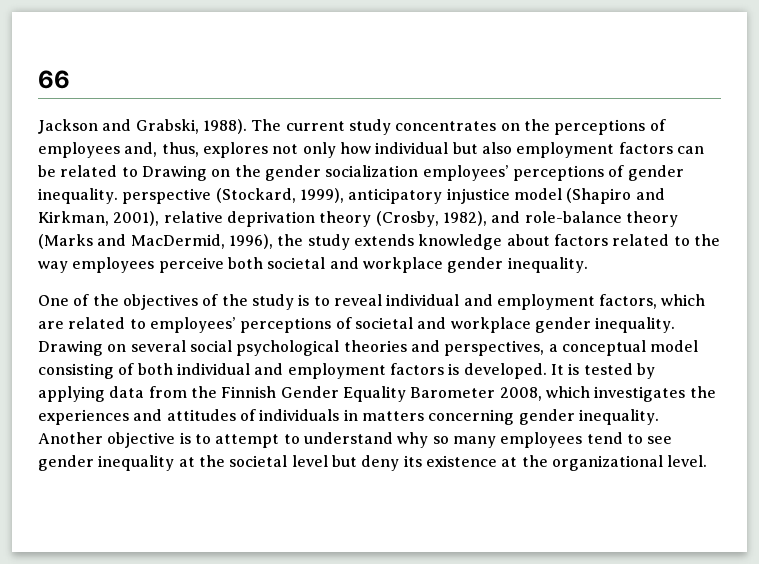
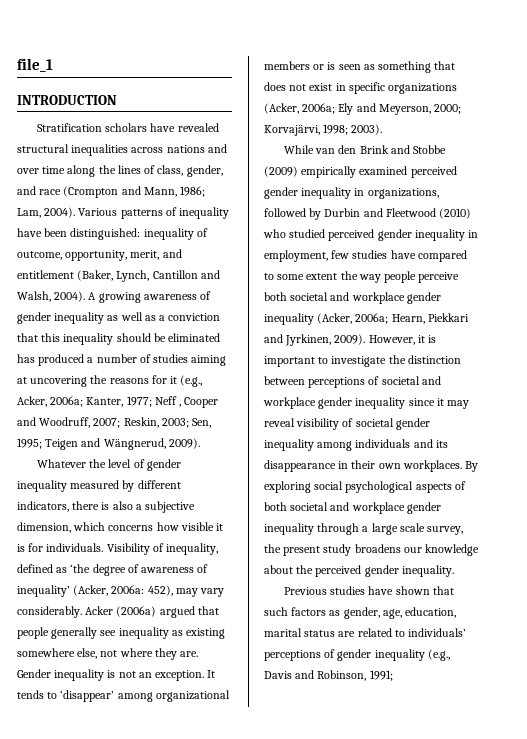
[38,70,70,89] [38,119,666,135] [38,142,704,158] [38,165,684,181] [38,188,665,204] [38,211,678,227] [38,234,690,250] 66 // Jackson and Grabski, 1988). The current study concentrates on the perceptions of employees and, thus, explores not only how individual but also employment factors can be related to Drawing on the gender socialization employees’ perceptions of gender inequality. perspective (Stockard, 1999), anticipatory injustice model (Shapiro and Kirkman, 2001), relative deprivation theory (Crosby, 1982), and role-balance theory (Marks and MacDermid, 1996), the study extends knowledge about factors related to -> [17,58,53,72] [17,95,117,105] [36,123,219,132] [17,144,227,156] [17,165,223,177] [17,186,206,198] [17,207,230,219] [17,228,208,240] [17,249,182,261] [17,270,220,282] [17,291,212,303] [17,312,221,324] [17,333,221,345] [17,354,227,366] [17,375,203,387] [17,396,219,408] [17,417,212,428] [17,438,200,450] [36,459,181,471] [17,480,181,492] [17,501,196,513] [17,522,224,533] [17,543,219,555] [17,564,209,576] [17,585,225,597] [17,606,219,618] [17,627,226,639] [17,648,199,660] [17,669,216,681] [17,690,230,702] [264,61,456,73] [264,82,458,94] [264,103,462,115] [264,124,383,136] [283,145,447,154] [264,166,457,178] [264,187,439,199] [264,208,472,220] [263,229,479,241] [264,250,467,262] [264,273,338,280] file_1 // INTRODUCTION // Stratification scholars have revealed structural inequalities across nations and over time along the lines of class, gender, and race (Crompton and Mann, 1986; Lam, 2004). Various patterns of inequality have been distinguished: inequality of outcome, opportunity, merit, and entitlement (Baker, Lynch, Cantillon and Walsh, 2004). A growing awareness of gender inequality as well as a conviction that this inequality should be eliminated has produced a number of studies aiming at uncovering the reasons for it (e.g., Acker, 2006a; Kanter, 1977; Neff , Cooper and Woodruff, 2007; Reskin, 2003; Sen, 1995; Teigen and Wängnerud, 2009). // Whatever the level of gender inequality measured by different indicators, there is also a subjective dimension, which concerns how visible it is for individuals. Visibility of inequality, defined as ‘the degree of awareness of inequality’ (Acker, 2006a: 452), may vary considerably. Acker (2006a) argued that people generally see inequality as existing somewhere else, not where they are. Gender inequality is not an exception. It tends to ‘disappear’ among organizational members or is seen as something that does not exist in specific organizations (Acker, 2006a; Ely and Meyerson, 2000; Korvajärvi, 1998; 2003). // While van den Brink and Stobbe (2009) empirically examined perceived gender inequality in organizations, followed by Durbin and Fleetwood (2010) who studied perceived gender inequality in employment, few studies have compared to some extent
[72,257,155,273] employees -> [384,271,417,283] people
[507,257,588,273] [38,294,706,310] [38,317,236,333] inequality. // One of the objectives of the study is to reveal individual and employment factors, which are related to employees’ -> [264,313,469,325] [264,334,437,346] [264,355,461,367] [264,376,305,385] inequality (Acker, 2006a; Hearn, Piekkari and Jyrkinen, 2009). However, it is important to investigate the distinction between
[595,317,676,333] [38,340,699,356] [38,363,655,379] [38,386,716,402] [38,409,659,425] [38,432,673,448] [38,455,708,471] inequality. Drawing on several social psychological theories and perspectives, a conceptual model consisting of both individual and employment factors is developed. It is tested by applying data from the Finnish Gender Equality Barometer 2008, which investigates the experiences and attitudes of individuals in matters concerning gender inequality. Another objective is to attempt to understand why so many employees tend to see gender inequality at the societal level but deny its existence at the organizational level. -> [355,397,470,409] [264,418,430,430] [264,439,448,451] [264,460,479,472] [264,481,466,493] [264,502,441,514] [264,523,464,535] [264,544,480,556] [264,565,454,577] [283,586,454,595] [264,607,457,619] [264,628,467,637] [264,649,450,661] [264,670,393,681] inequality since it may reveal visibility of societal gender inequality among individuals and its disappearance in their own workplaces. By exploring social psychological aspects of both societal and workplace gender inequality through a large scale survey, the present study broadens our knowledge about the perceived gender inequality. // Previous studies have shown that such factors as gender, age, education, marital status are related to individuals’ perceptions of gender inequality (e.g., Davis and Robinson, 1991;

